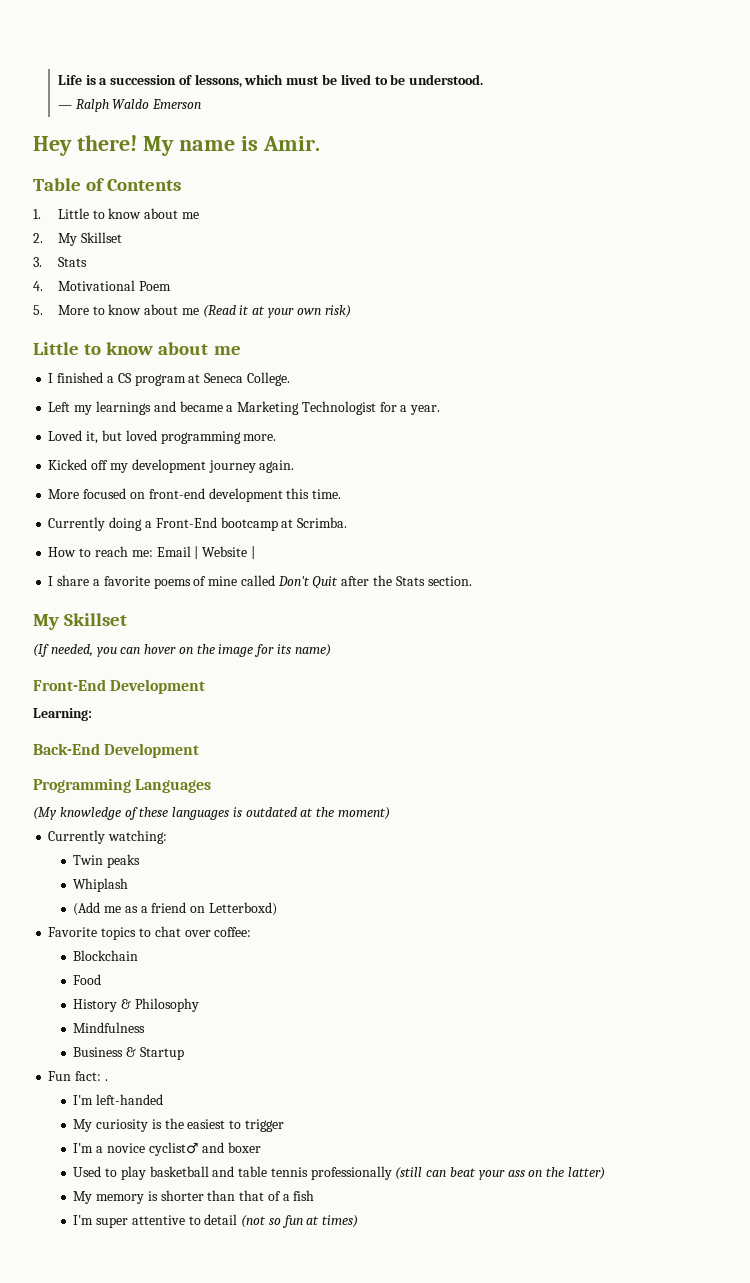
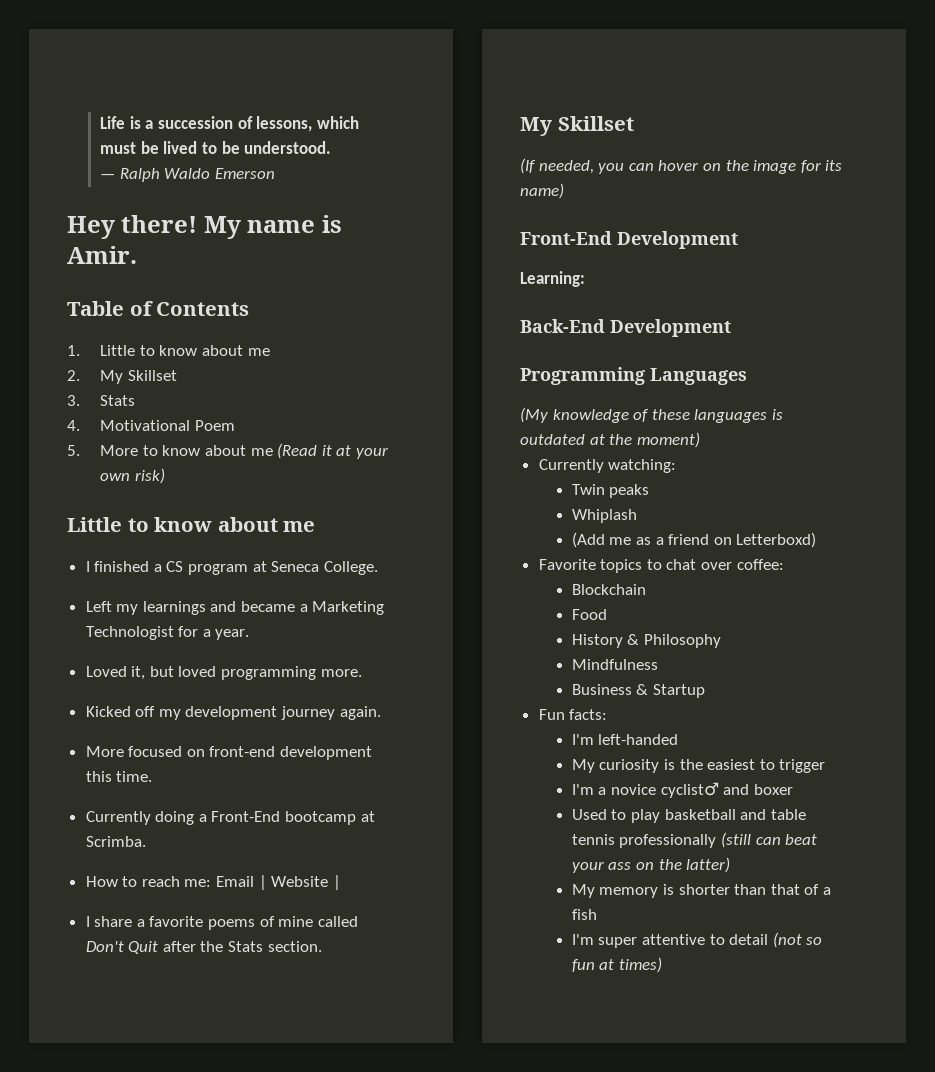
[75,1071,108,1081] fact: . -> [569,709,608,720] facts:

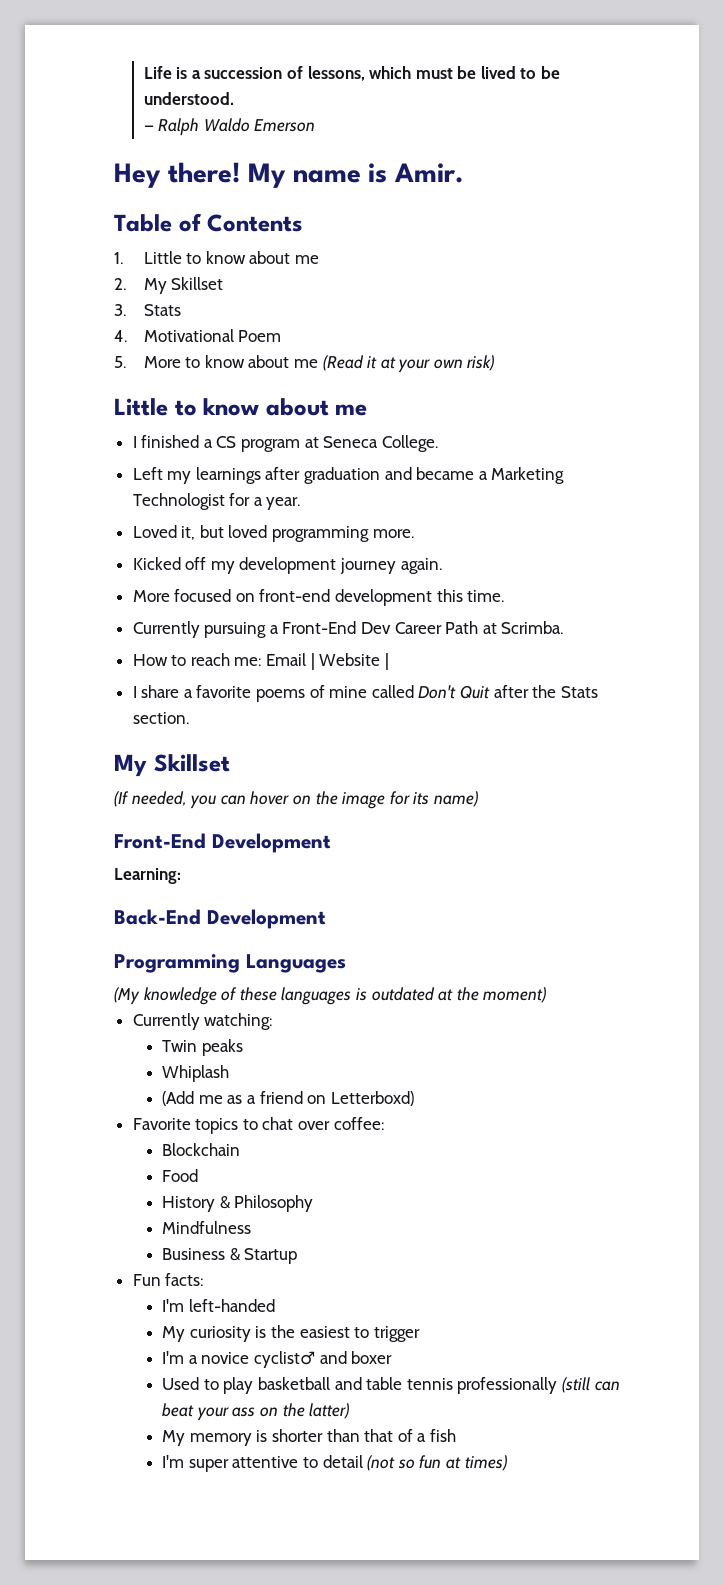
(206, 608) none -> [265,467,381,484] after graduation
[155,811,195,825] doing -> [204,622,267,638] pursuing
[285,811,357,825] bootcamp -> [361,621,479,634] Dev Career Path

